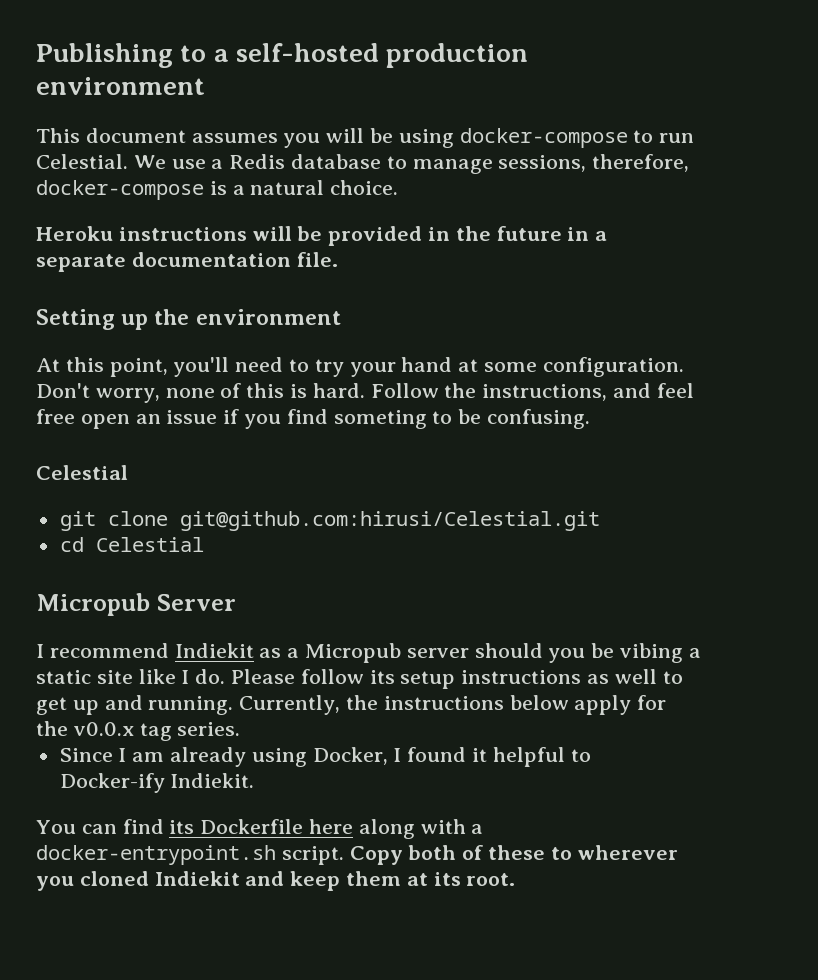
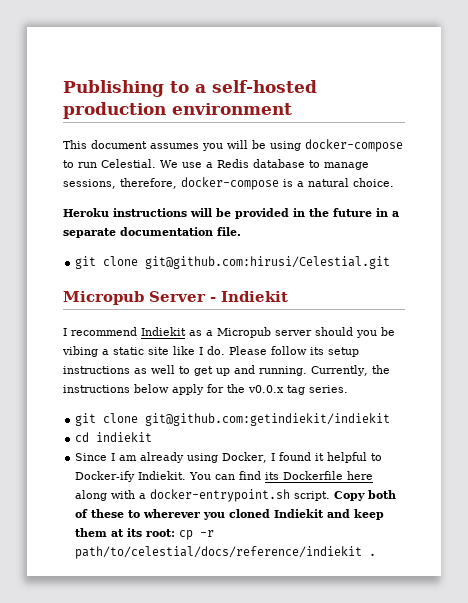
[36,309,341,330] [36,357,684,377] [36,383,694,403] [36,409,591,429] [36,465,128,480] // Setting up the environment // At this point, you'll need to try your hand at some configuration. Don't worry, none of this is hard. Follow the instructions, and feel free open an issue if you find someting to be confusing. // Celestial -> (241, 231) none
[59,537,204,552] // cd Celestial -> (391, 262) none
(236, 602) none -> [210,291,288,302] - Indiekit
(241, 729) none -> [75,413,391,426] [75,432,153,442] // git clone git@github.com:getindiekit/indiekit // cd indiekit
(255, 780) // -> (187, 475) none
[466,873,516,886] root. -> [146,529,215,540] [75,546,377,559] root: cp -r path/to/celestial/docs/reference/indiekit .

